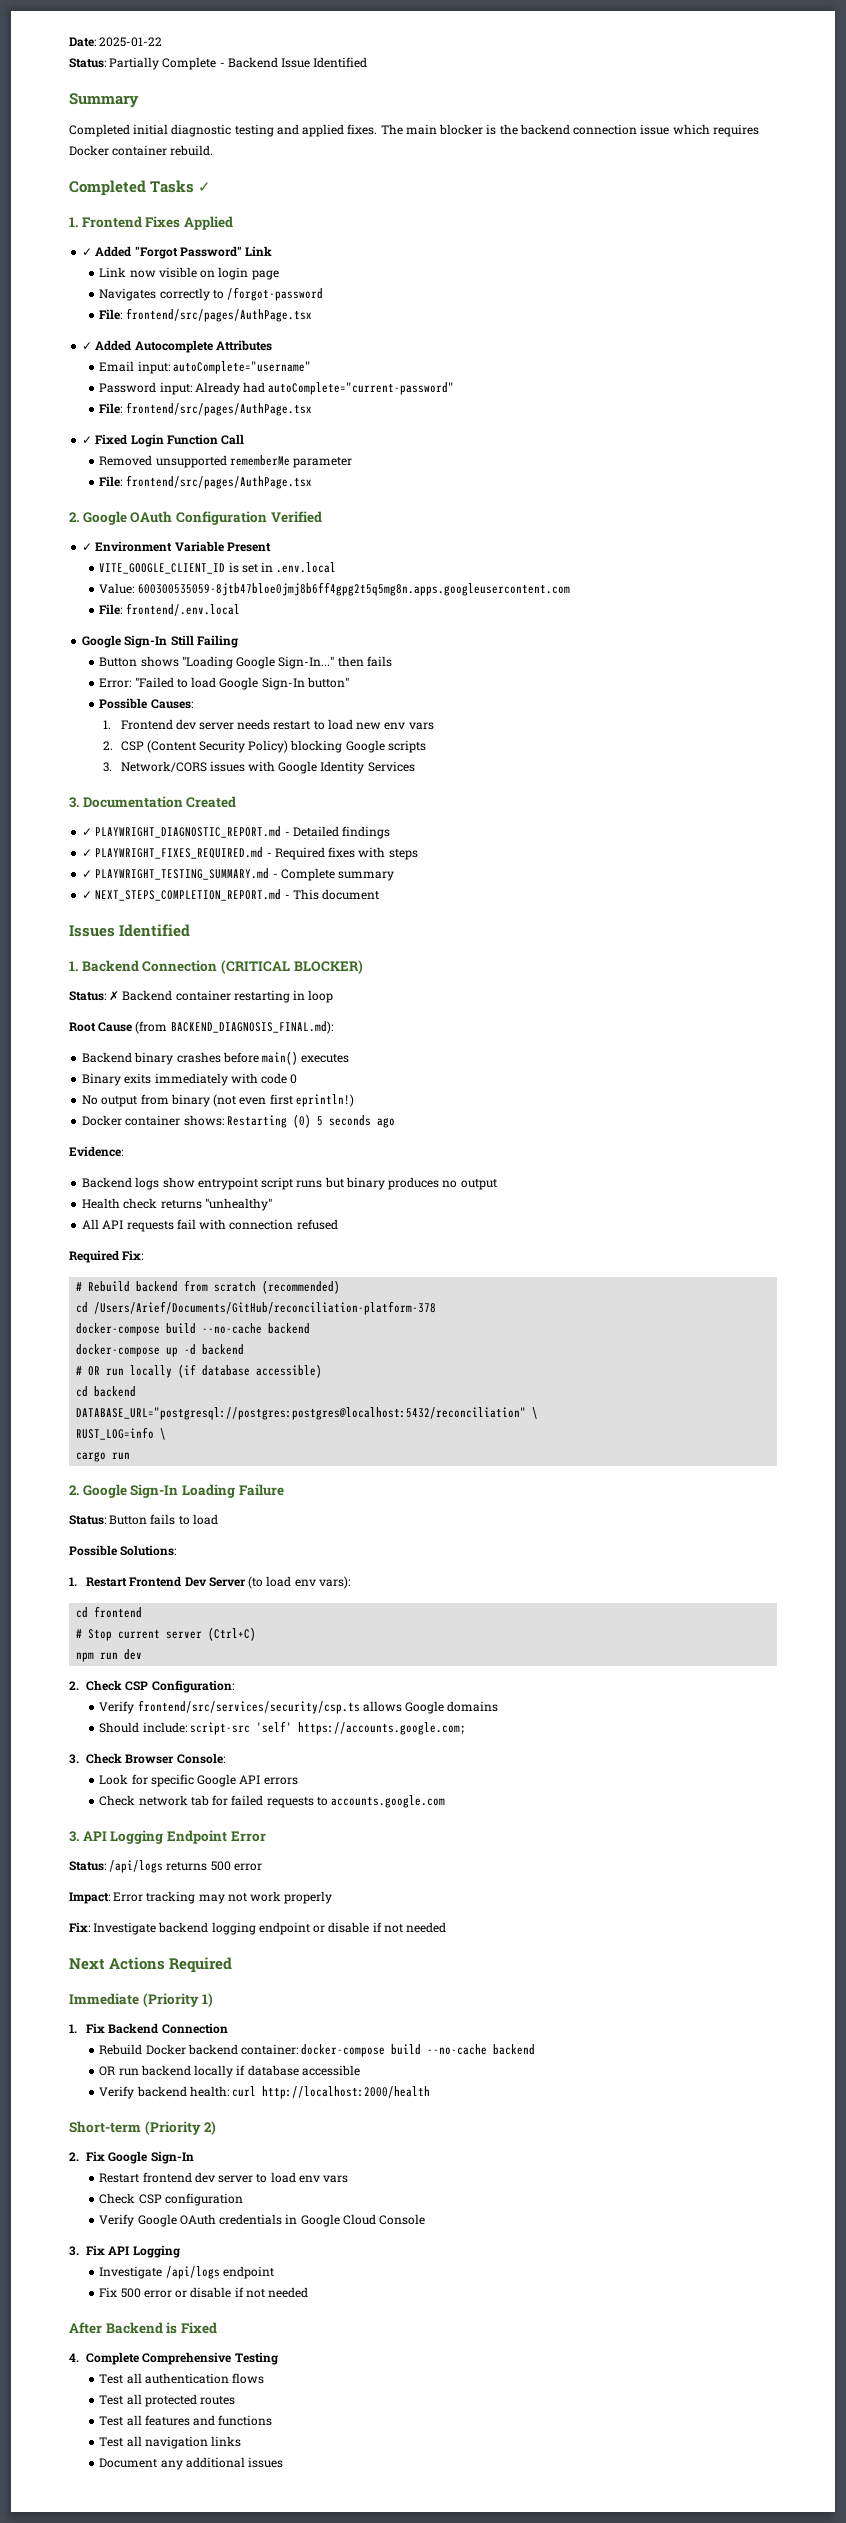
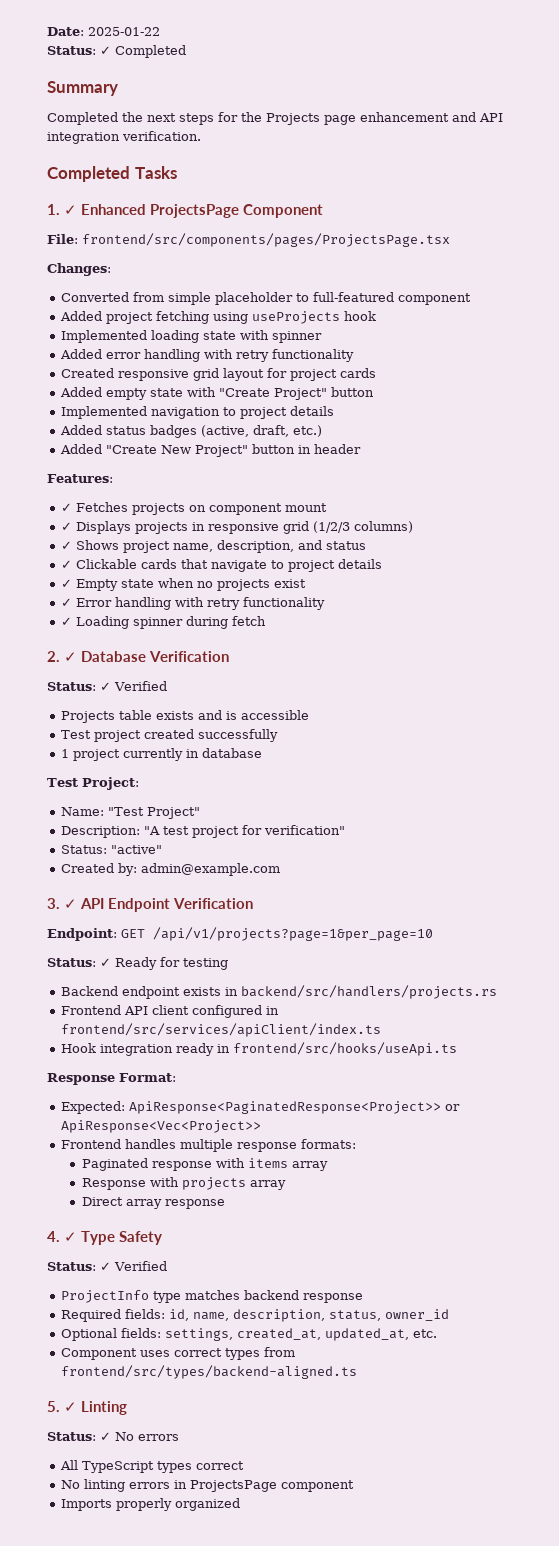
[109,57,368,70] [69,93,139,108] [69,124,759,137] [69,145,214,156] Partially Complete - Backend Issue Identified // Summary // Completed initial diagnostic testing and applied fixes. The main blocker is the backend connection issue which requires Docker container rebuild. -> [100,45,186,58] [47,81,118,96] [47,112,503,125] [47,131,201,144] ✓ Completed // Summary // Completed the next steps for the Projects page enhancement and API integration verification.
[198,182,212,192] [69,216,233,230] [82,246,273,259] [99,267,279,280] [99,287,324,301] [99,308,312,322] [82,340,272,353] [99,361,311,374] [99,382,455,395] [99,402,312,416] [82,434,245,447] [99,455,353,468] [99,475,312,489] [69,511,322,525] [82,541,271,552] [99,562,337,574] [99,582,570,596] [99,603,240,616] [82,635,238,648] [99,656,392,669] [99,677,349,690] [99,698,193,709] [103,719,434,730] [103,740,426,753] [103,761,415,774] [69,796,237,808] [82,826,391,839] [82,847,418,860] [82,868,395,881] [82,889,380,901] [69,924,191,937] [69,960,363,974] [69,990,334,1003] [69,1021,333,1034] [82,1051,350,1065] [82,1073,298,1086] [82,1094,354,1107] [82,1114,395,1128] [69,1146,123,1157] [82,1177,497,1190] [82,1198,272,1211] [82,1219,338,1232] [69,1250,144,1263] [76,1280,341,1294] [76,1301,437,1315] [76,1323,311,1336] [76,1344,245,1357] [76,1364,323,1378] [76,1386,137,1397] [76,1407,539,1420] [76,1427,167,1440] [76,1452,131,1462] [69,1484,284,1498] [69,1514,218,1525] [69,1545,177,1556] [69,1576,350,1589] [76,1606,143,1618] [76,1627,257,1641] [76,1649,143,1662] [69,1680,234,1693] [99,1700,499,1714] [99,1721,466,1735] [69,1753,225,1764] [99,1774,298,1787] [99,1795,446,1808] [69,1830,266,1844] [69,1860,262,1873] [69,1891,333,1904] [69,1922,447,1935] [69,1957,233,1973] [69,1993,214,2007] [69,2023,228,2034] [99,2044,536,2057] [99,2065,360,2078] [99,2086,431,2099] [69,2121,217,2135] [69,2151,194,2164] [99,2172,349,2183] [99,2193,243,2206] [99,2214,426,2227] [69,2245,180,2258] [99,2266,274,2279] [99,2287,309,2298] [69,2322,217,2334] [69,2352,278,2365] [99,2373,265,2384] [99,2394,236,2407] [99,2415,273,2426] [99,2436,242,2449] [99,2457,284,2470] ✓ // 1. Frontend Fixes Applied // ✓ Added "Forgot Password" Link // Link now visible on login page // Navigates correctly to /forgot-password // File: frontend/src/pages/AuthPage.tsx // ✓ Added Autocomplete Attributes // Email input: autoComplete="username" // Password input: Already had autoComplete="current-password" // File: frontend/src/pages/AuthPage.tsx // ✓ Fixed Login Function Call // Removed unsupported rememberMe parameter // File: frontend/src/pages/AuthPage.tsx // 2. Google OAuth Configuration Verified // ✓ Environment Variable Present // VITE_GOOGLE_CLIENT_ID is set in .env.local // Value: 600300535059-8jtb47bloe0jmj8b6ff4gpg2t5q5mg8n.apps.googleusercontent.com // File: frontend/.env.local // Google Sign-In Still Failing // Button shows "Loading Google Sign-In..." then fails // Error: "Failed to load Google Sign-In button" // Possible Causes: // 1. Frontend dev server needs restart to load new env vars // 2. CSP (Content Security Policy) blocking Google scripts // 3. Network/CORS issues with Google Identity Services // 3. Documentation Created // ✓ PLAYWRIGHT_DIAGNOSTIC_REPORT.md - Detailed findings // ✓ PLAYWRIGHT_FIXES_REQUIRED.md - Required fixes with steps // ✓ PLAYWRIGHT_TESTING_SUMMARY.md - Complete summary // ✓ NEXT_STEPS_COMPLETION_REPORT.md - This document // Issues Identified // 1. Backend Connection (CRITICAL BLOCKER) // Status: ✗ Backend container restarting in loop // Root Cause (from BACKEND_DIAGNOSIS_FINAL.md): // Backend binary crashes before main() executes // Binary exits immediately with code 0 // No output from binary (not even first eprintln!) // Docker container shows: Restarting (0) 5 seconds ago // Evidence: // Backend logs show entrypoint script runs but binary produces no output // Health check returns "unhealthy" // All API requests fail with connection refused // Required Fix: // # Rebuild backend from scratch (recommended) // cd /Users/Arief/Documents/GitHub/reconciliation-platform-378 // docker-compose build --no-cache backend // docker-compose up -d backend // # OR run locally (if database accessible) // cd backend // DATABASE_URL="postgresql://postgres:postgres@localhost:5432/reconciliation" \ // RUST_LOG=info \ // cargo run // 2. Google Sign-In Loading Failure // Status: Button fails to load // Possible Solutions: // 1. Restart Frontend Dev Server (to load env vars): // cd frontend // # Stop current server (Ctrl+C) // npm run dev // 2. Check CSP Configuration: // Verify frontend/src/services/security/csp.ts allows Google domains // Should include: script-src 'self' https://accounts.google.com; // 3. Check Browser Console: // Look for specific Google API errors // Check network tab for failed requests to accounts.google.com // 3. API Logging Endpoint Error // Status: /api/logs returns 500 error // Impact: Error tracking may not work properly // Fix: Investigate backend logging endpoint or disable if not needed // Next Actions Required // Immediate (Priority 1) // 1. Fix Backend Connection // Rebuild Docker backend container: docker-compose build --no-cache backend // OR run backend locally if database accessible // Verify backend health: curl http://localhost:2000/health // Short-term (Priority 2) // 2. Fix Google Sign-In // Restart frontend dev server to load env vars // Check CSP configuration // Verify Google OAuth credentials in Google Cloud Console // 3. Fix API Logging // Investigate /api/logs endpoint // Fix 500 error or disable if not needed // After Backend is Fixed // 4. Complete Comprehensive Testing // Test all authentication flows // Test all protected routes // Test all features and functions // Test all navigation links // Document any additional issues -> [47,204,323,218] [47,233,450,247] [47,263,111,276] [60,292,471,305] [59,311,376,324] [60,330,322,343] [59,349,354,362] [60,368,376,381] [59,387,374,400] [60,406,334,419] [59,425,322,438] [59,444,361,457] [47,474,113,483] [60,502,327,515] [60,521,413,534] [60,540,366,553] [60,559,382,572] [60,578,306,591] [60,597,325,610] [60,616,266,629] [47,651,229,662] [47,681,167,691] [60,710,309,723] [60,729,278,742] [60,748,262,761] [47,777,139,790] [60,807,200,819] [60,825,345,838] [60,845,162,854] [60,863,280,876] [47,898,253,912] [47,927,433,941] [47,957,228,970] [60,985,497,999] [60,1005,279,1018] [60,1023,381,1037] [60,1042,457,1056] [47,1073,176,1085] [60,1101,460,1114] [60,1120,261,1133] [60,1139,356,1152] [81,1158,328,1171] [81,1177,286,1190] [81,1197,225,1209] [47,1231,162,1245] [47,1261,167,1271] [60,1290,363,1303] [60,1309,449,1322] [60,1328,437,1341] [60,1347,295,1360] [60,1365,357,1379] [47,1401,127,1415] [47,1432,179,1441] [59,1460,244,1473] [60,1479,354,1492] [60,1498,240,1511] // 1. ✓ Enhanced ProjectsPage Component // File: frontend/src/components/pages/ProjectsPage.tsx // Changes: // Converted from simple placeholder to full-featured component // Added project fetching using useProjects hook // Implemented loading state with spinner // Added error handling with retry functionality // Created responsive grid layout for project cards // Added empty state with "Create Project" button // Implemented navigation to project details // Added status badges (active, draft, etc.) // Added "Create New Project" button in header // Features: // ✓ Fetches projects on component mount // ✓ Displays projects in responsive grid (1/2/3 columns) // ✓ Shows project name, description, and status // ✓ Clickable cards that navigate to project details // ✓ Empty state when no projects exist // ✓ Error handling with retry functionality // ✓ Loading spinner during fetch // 2. ✓ Database Verification // Status: ✓ Verified // Projects table exists and is accessible // Test project created successfully // 1 project currently in database // Test Project: // Name: "Test Project" // Description: "A test project for verification" // Status: "active" // Created by: admin@example.com // 3. ✓ API Endpoint Verification // Endpoint: GET /api/v1/projects?page=1&per_page=10 // Status: ✓ Ready for testing // Backend endpoint exists in backend/src/handlers/projects.rs // Frontend API client configured in frontend/src/services/apiClient/index.ts // Hook integration ready in frontend/src/hooks/useApi.ts // Response Format: // Expected: ApiResponse<PaginatedResponse<Project>> or ApiResponse<Vec<Project>> // Frontend handles multiple response formats: // Paginated response with items array // Response with projects array // Direct array response // 4. ✓ Type Safety // Status: ✓ Verified // ProjectInfo type matches backend response // Required fields: id, name, description, status, owner_id // Optional fields: settings, created_at, updated_at, etc. // Component uses correct types from frontend/src/types/backend-aligned.ts // 5. ✓ Linting // Status: ✓ No errors // All TypeScript types correct // No linting errors in ProjectsPage component // Imports properly organized

